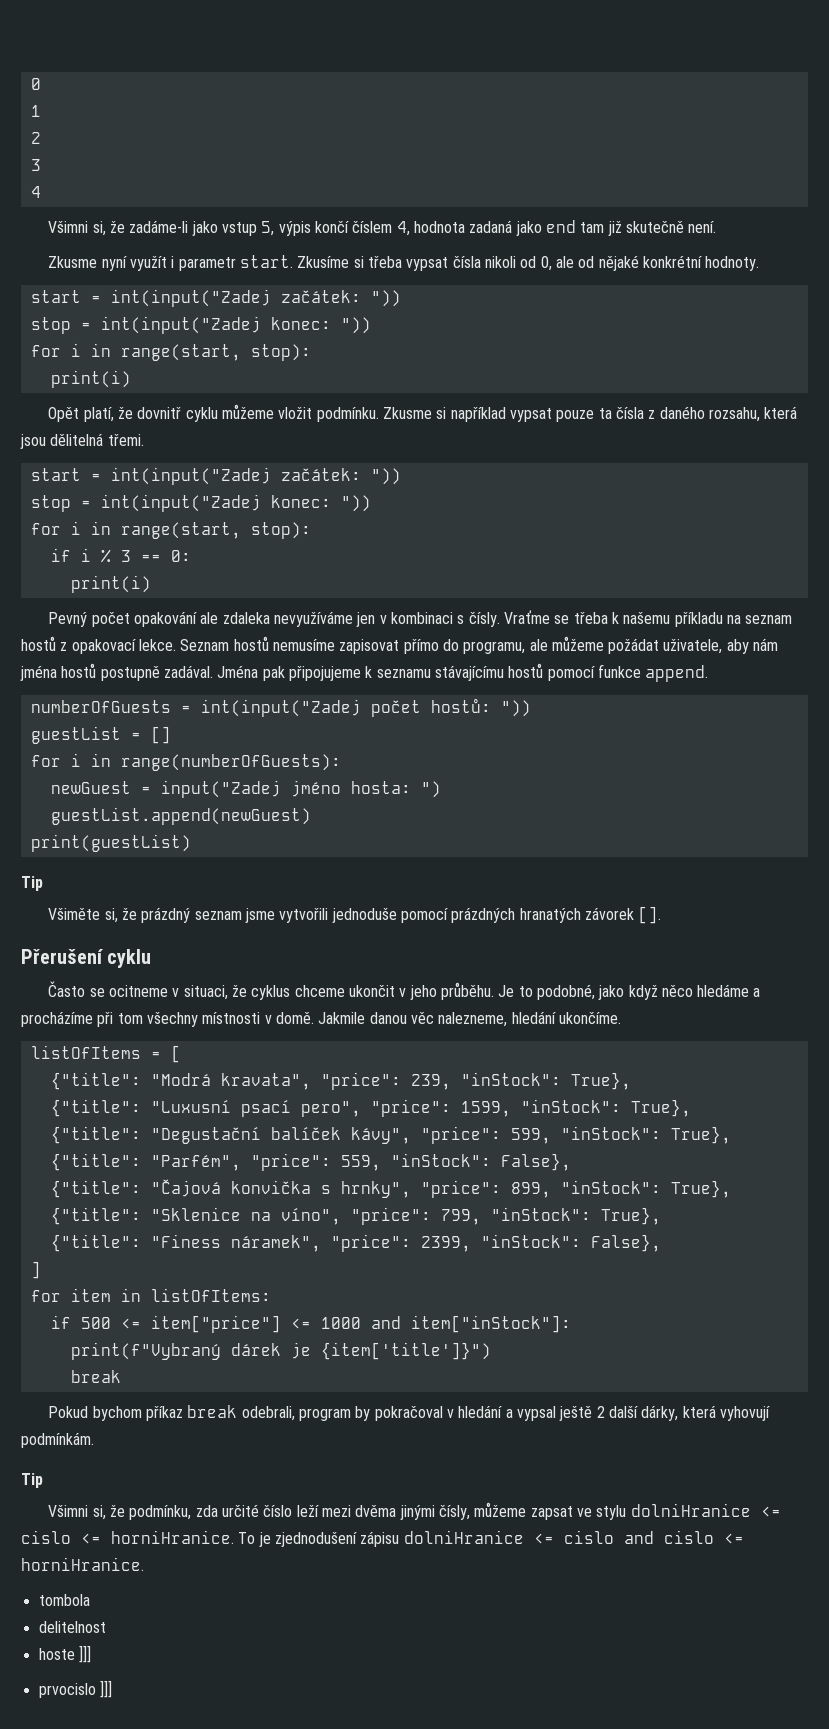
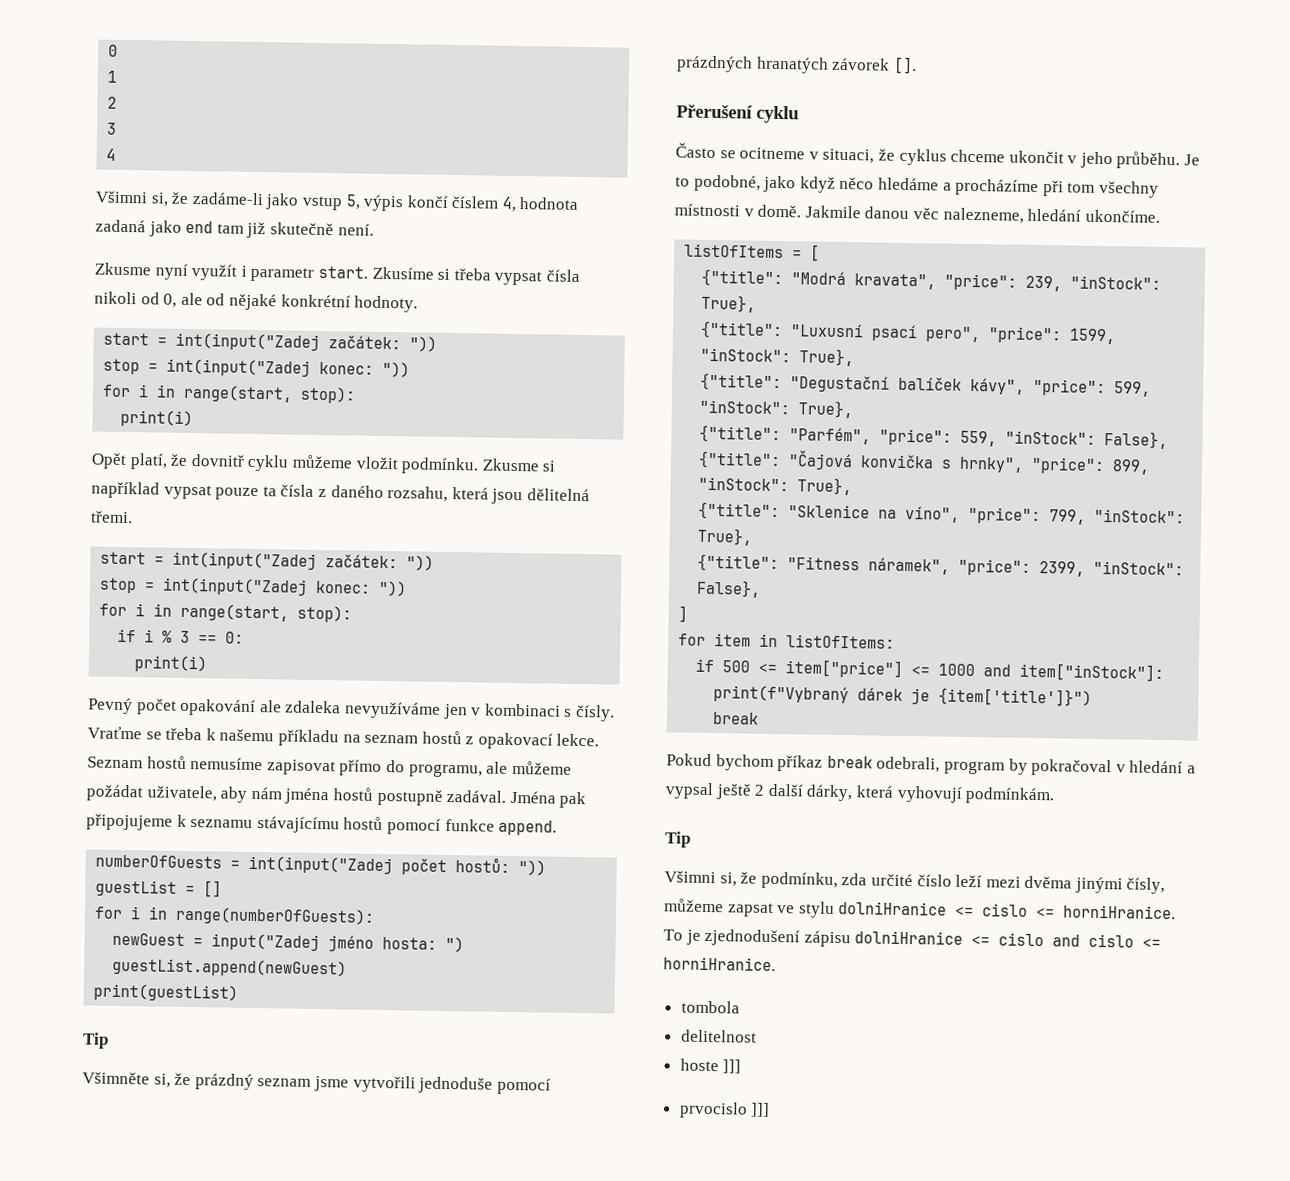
[48,908,101,920] Všiměte -> [82,1071,150,1085] Všimněte
[150,1234,221,1248] "Finess -> [787,556,861,571] "Fitness

